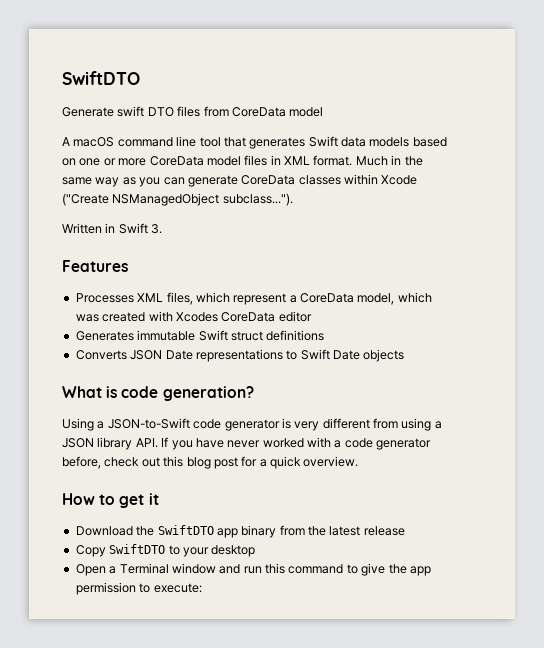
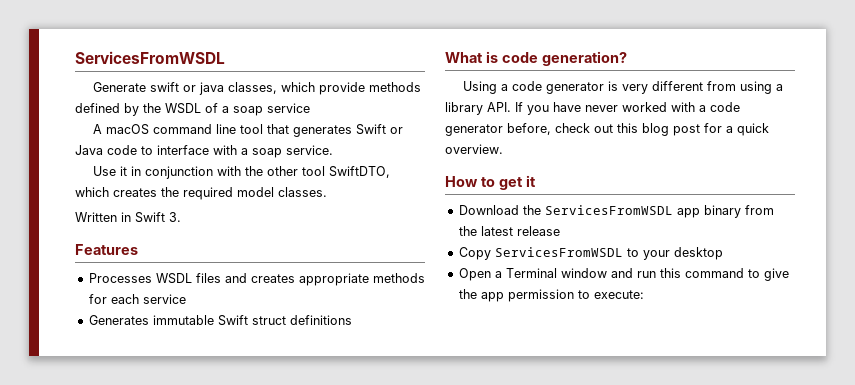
[62,71,140,85] SwiftDTO -> [75,51,225,64] ServicesFromWSDL
[147,106,324,117] DTO files from CoreData model -> [183,82,422,95] [75,103,310,116] or java classes, which provide methods defined by the WSDL of a soap service
[341,137,447,147] [62,155,423,166] [62,174,418,187] [62,193,293,206] data models based on one or more CoreData model files in XML format. Much in the same way as you can generate CoreData classes within Xcode ("Create NSManagedObject subclass..."). -> [390,127,404,134] [75,145,333,158] [93,166,391,179] [75,187,327,200] or Java code to interface with a soap service. // Use it in conjunction with the other tool SwiftDTO, which creates the required model classes.
[137,292,432,305] [75,311,312,322] XML files, which represent a CoreData model, which was created with Xcodes CoreData editor -> [155,273,425,286] [88,294,186,304] WSDL files and creates appropriate methods for each service
[75,349,405,362] // Converts JSON Date representations to Swift Date objects -> (352, 320) none
[107,418,190,429] JSON-to-Swift -> (509, 87) none
[62,438,94,448] JSON -> (784, 87) none
[157,525,214,535] SwiftDTO -> [544,205,673,215] ServicesFromWSDL
[109,544,166,554] SwiftDTO -> [494,247,623,257] ServicesFromWSDL

